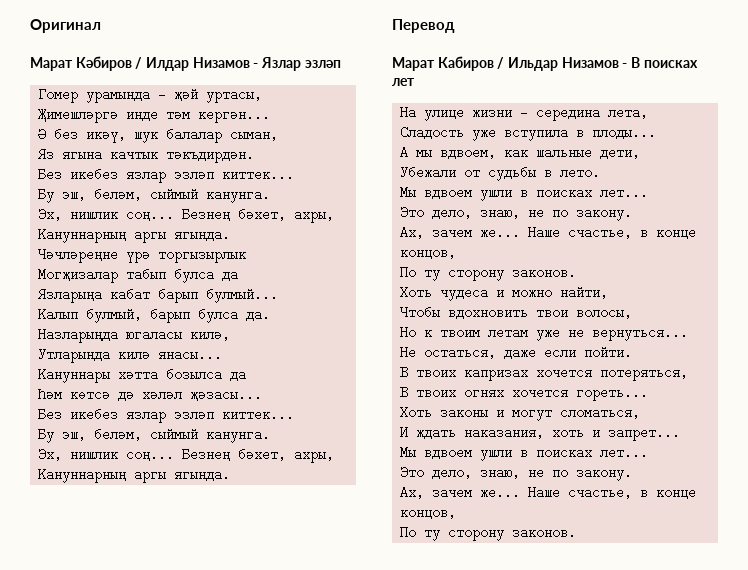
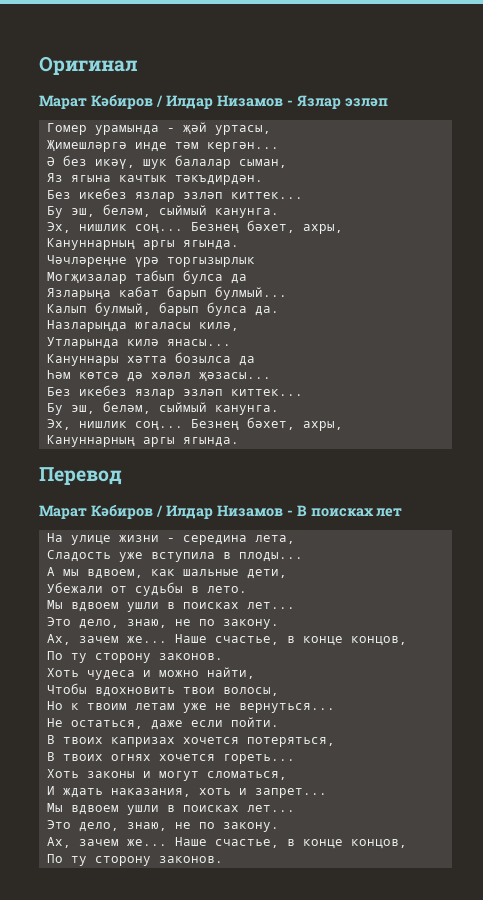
[437,56,558,71] Кабиров / Ильдар -> [91,504,213,519] Кәбиров / Илдар

